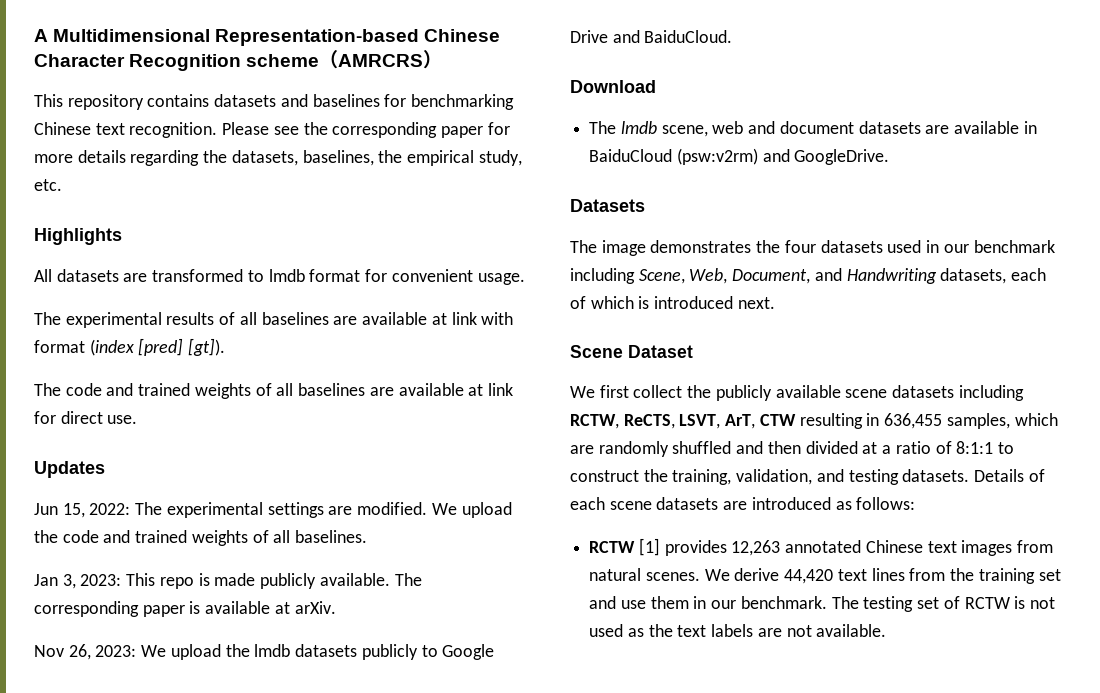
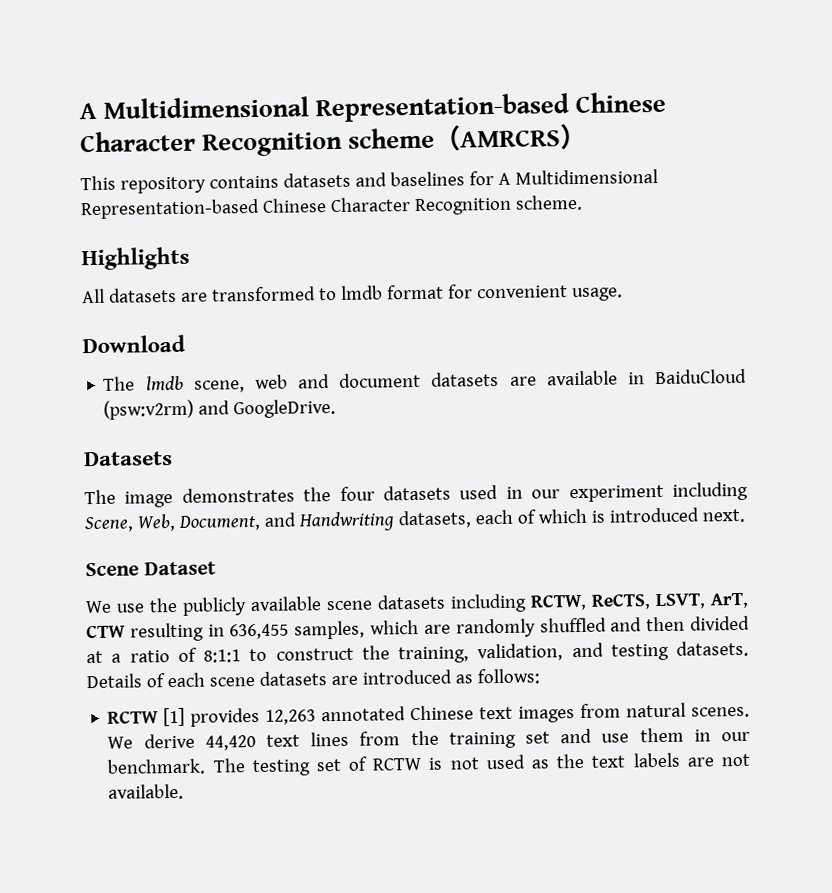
[411,94,515,110] [34,122,510,138] [34,150,522,166] [34,179,62,191] benchmarking Chinese text recognition. Please see the corresponding paper for more details regarding the datasets, baselines, the empirical study, etc. -> [497,168,658,185] [80,194,583,220] A Multidimensional Representation-based Chinese Character Recognition scheme.
[34,312,514,328] [34,338,226,356] [34,383,513,399] [34,411,138,424] [34,461,105,478] [34,502,512,518] [34,530,368,546] [34,573,422,589] [34,601,336,617] [34,644,495,660] [570,30,733,43] // The experimental results of all baselines are available at link with format (index [pred] [gt]). // The code and trained weights of all baselines are available at link for direct use. // Updates // Jun 15, 2022: The experimental settings are modified. We upload the code and trained weights of all baselines. // Jan 3, 2023: This repo is made publicly available. The corresponding paper is available at arXiv. // Nov 26, 2023: We upload the lmdb datasets publicly to Google Drive and BaiduCloud. -> (623, 294) none
[973,240,1055,253] benchmark -> [568,484,664,503] experiment
[599,385,683,398] first collect -> [116,603,145,613] use

